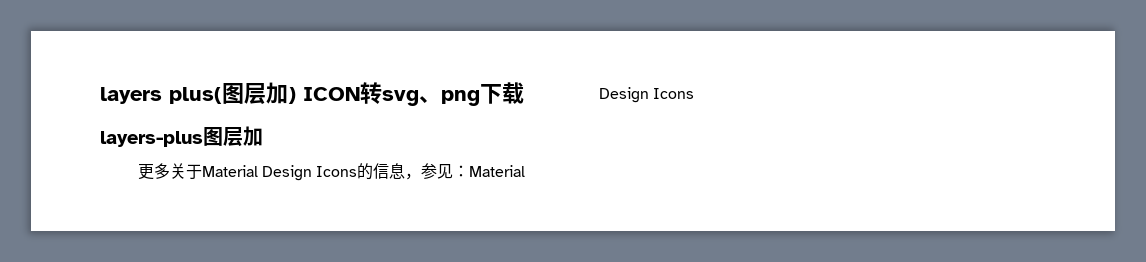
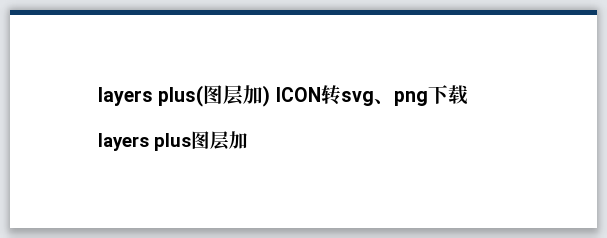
[100,126,263,147] [137,163,526,181] [599,87,695,103] layers-plus图层加 // 更多关于Material Design Icons的信息，参见：Material Design Icons -> [98,131,248,151] layers plus图层加

